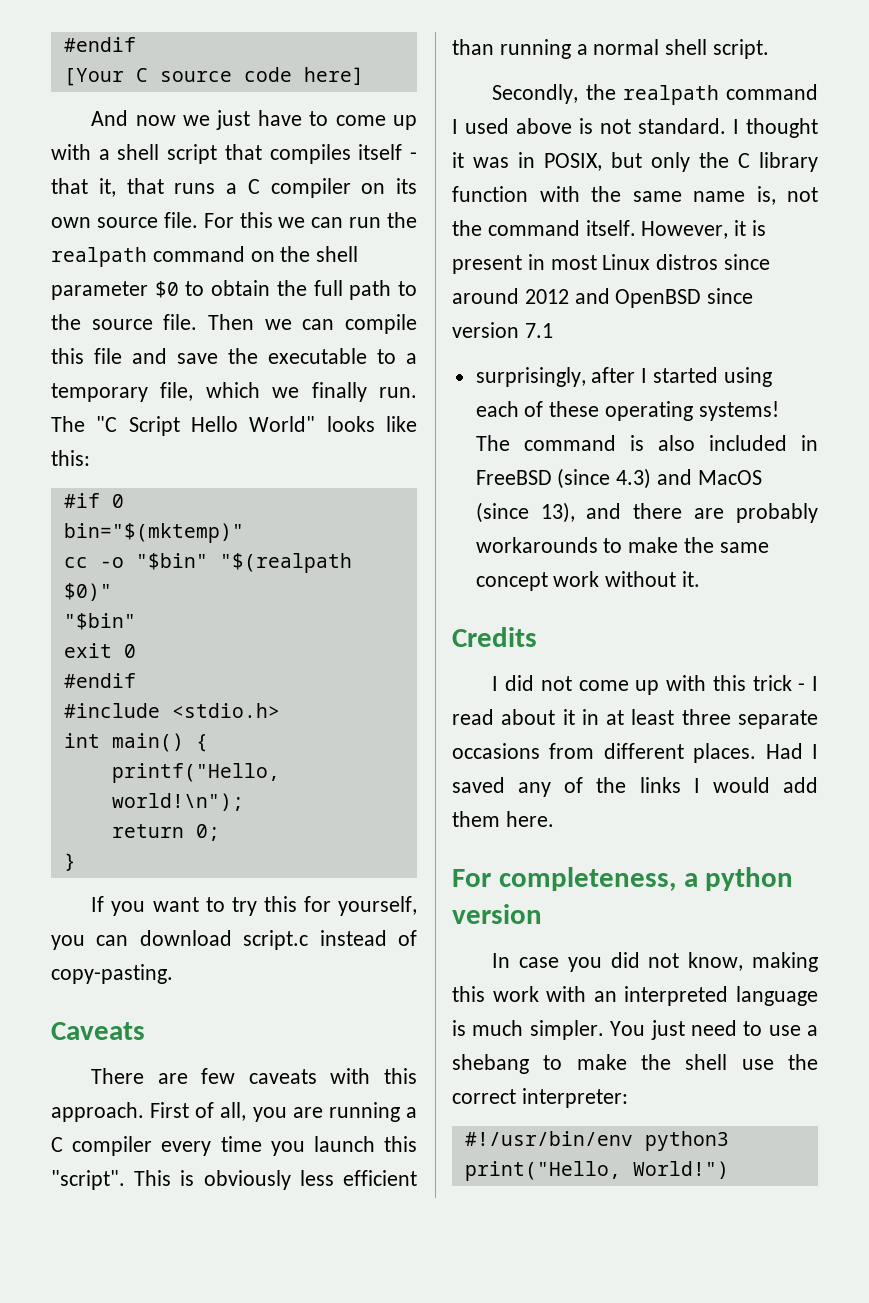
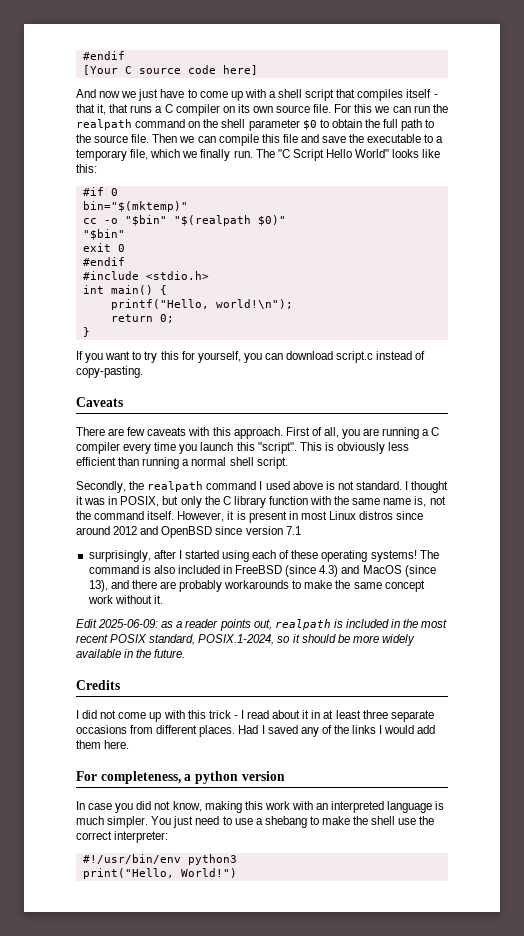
(701, 579) none -> [76,619,448,631] [76,634,415,646] [76,649,186,658] // Edit 2025-06-09: as a reader points out, realpath is included in the most recent POSIX standard, POSIX.1-2024, so it should be more widely available in the future.

